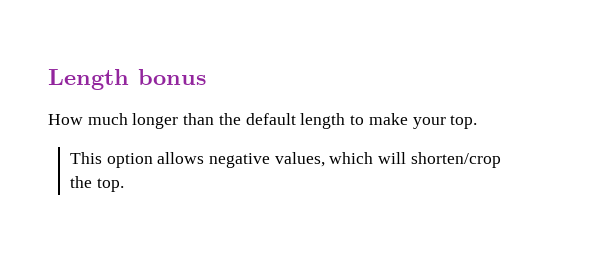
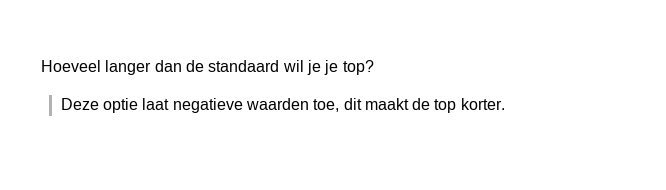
[48,69,206,90] [48,113,478,129] [69,152,501,168] [69,176,124,192] Length bonus // How much longer than the default length to make your top. // This option allows negative values, which will shorten/crop the top. -> [41,60,374,75] [60,98,505,113] Hoeveel langer dan de standaard wil je je top? // Deze optie laat negatieve waarden toe, dit maakt de top korter.

